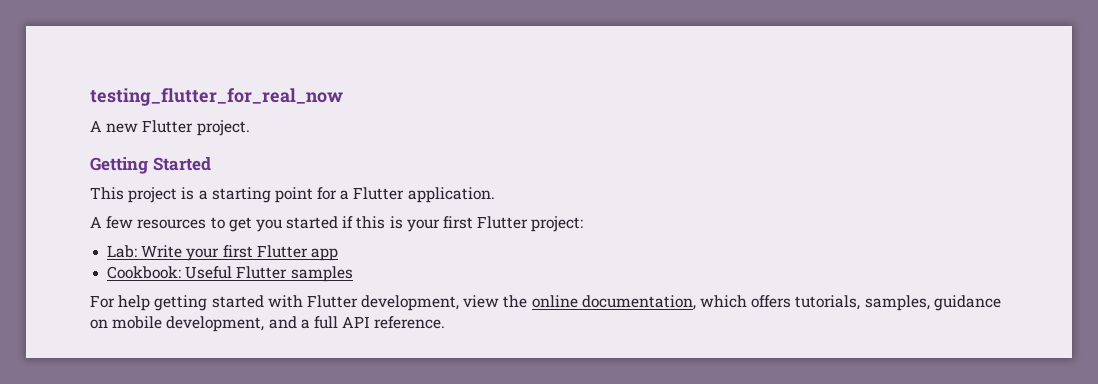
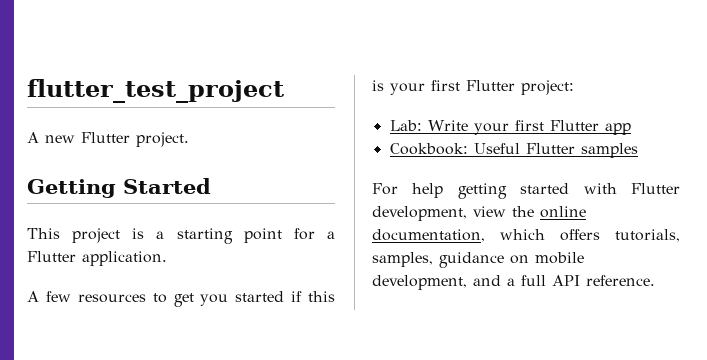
[90,88,343,106] testing_flutter_for_real_now -> [27,79,284,103] flutter_test_project

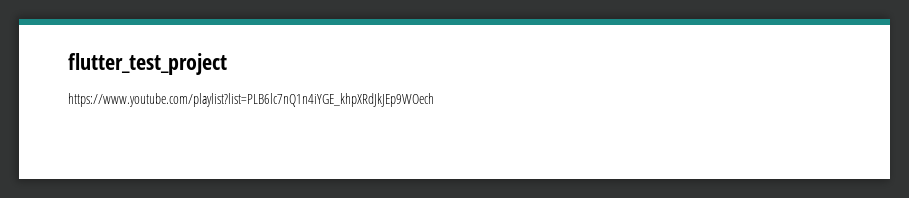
[27,132,189,147] [27,178,211,198] [27,228,335,244] [27,251,167,266] [27,291,335,307] [372,80,574,95] [389,120,631,135] [389,143,638,158] [372,183,680,199] [372,206,586,221] [372,229,680,242] [372,252,584,268] [372,275,655,290] A new Flutter project. // Getting Started // This project is a starting point for a Flutter application. // A few resources to get you started if this is your first Flutter project: // Lab: Write your first Flutter app // Cookbook: Useful Flutter samples // For help getting started with Flutter development, view the online documentation, which offers tutorials, samples, guidance on mobile development, and a full API reference. -> [68,93,434,107] https://www.youtube.com/playlist?list=PLB6lc7nQ1n4iYGE_khpXRdJkJEp9WOech

